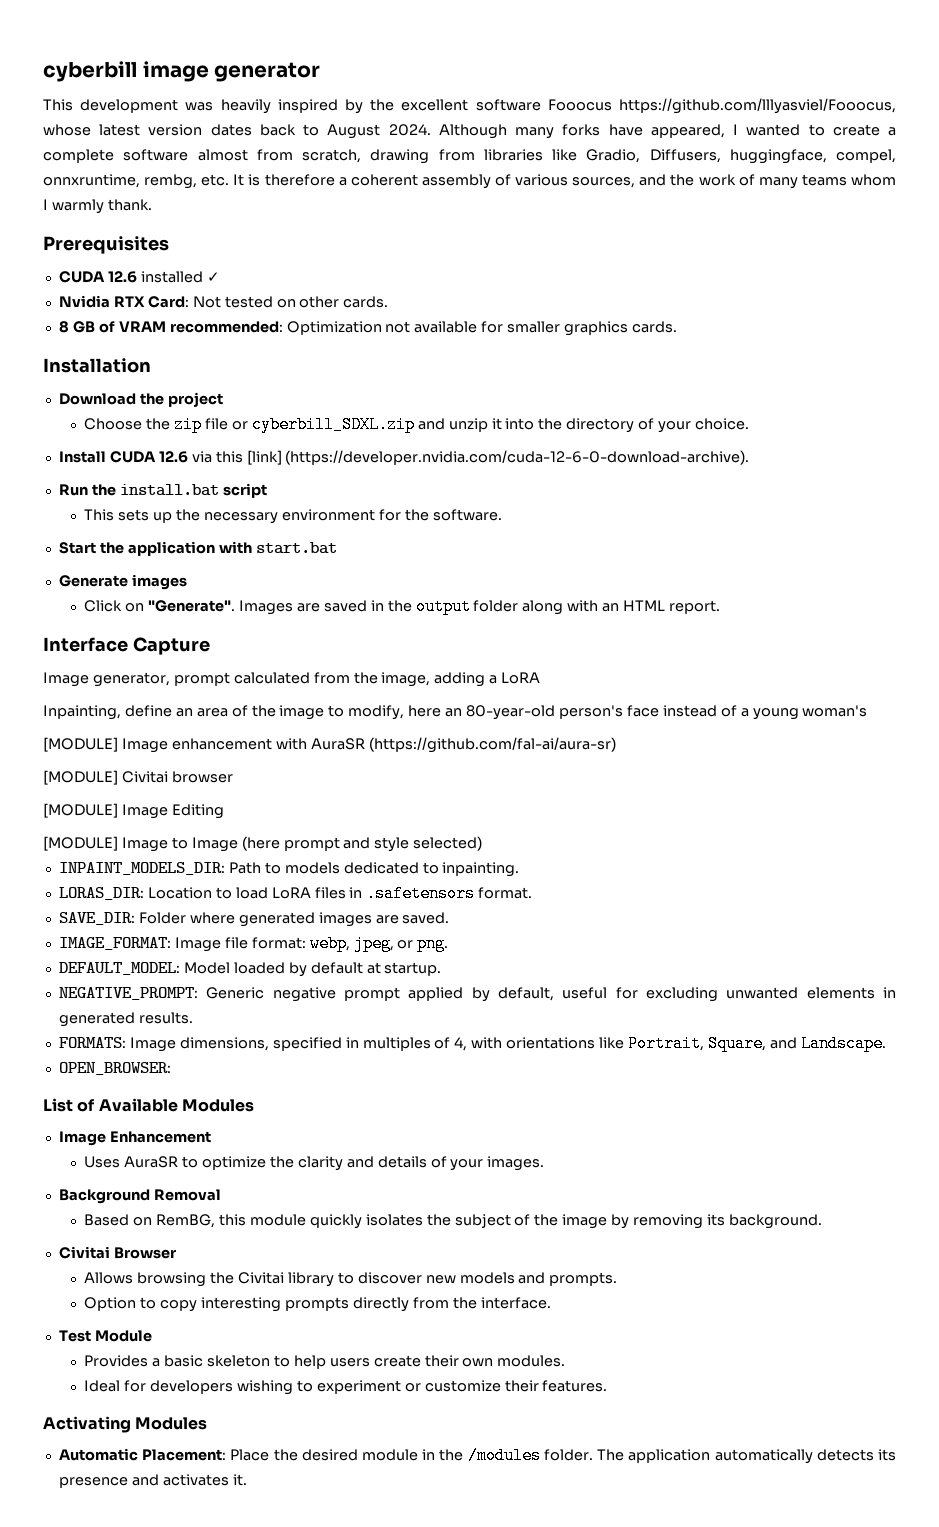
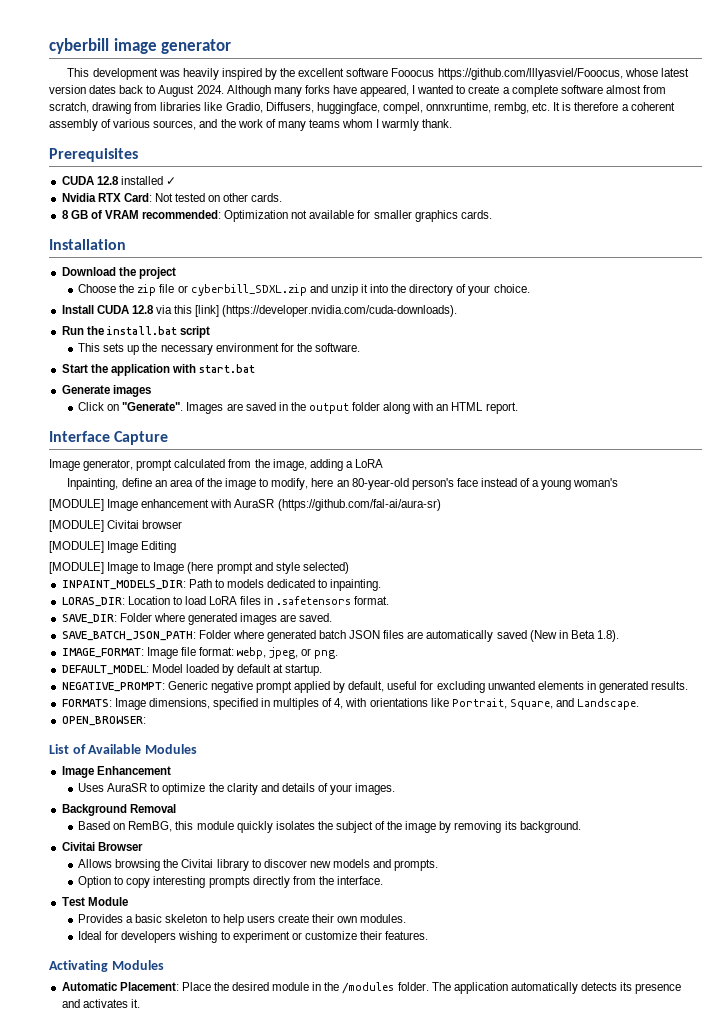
[107,271,137,283] 12.6 -> [96,176,119,185] 12.8
[158,451,188,463] 12.6 -> [131,305,154,314] 12.8
[285,450,750,465] (https://developer.nvidia.com/cuda-12-6-0-download-archive). -> [222,305,458,317] (https://developer.nvidia.com/cuda-downloads).
(450, 918) none -> [61,630,620,642] // SAVE_BATCH_JSON_PATH: Folder where generated batch JSON files are automatically saved (New in Beta 1.8).

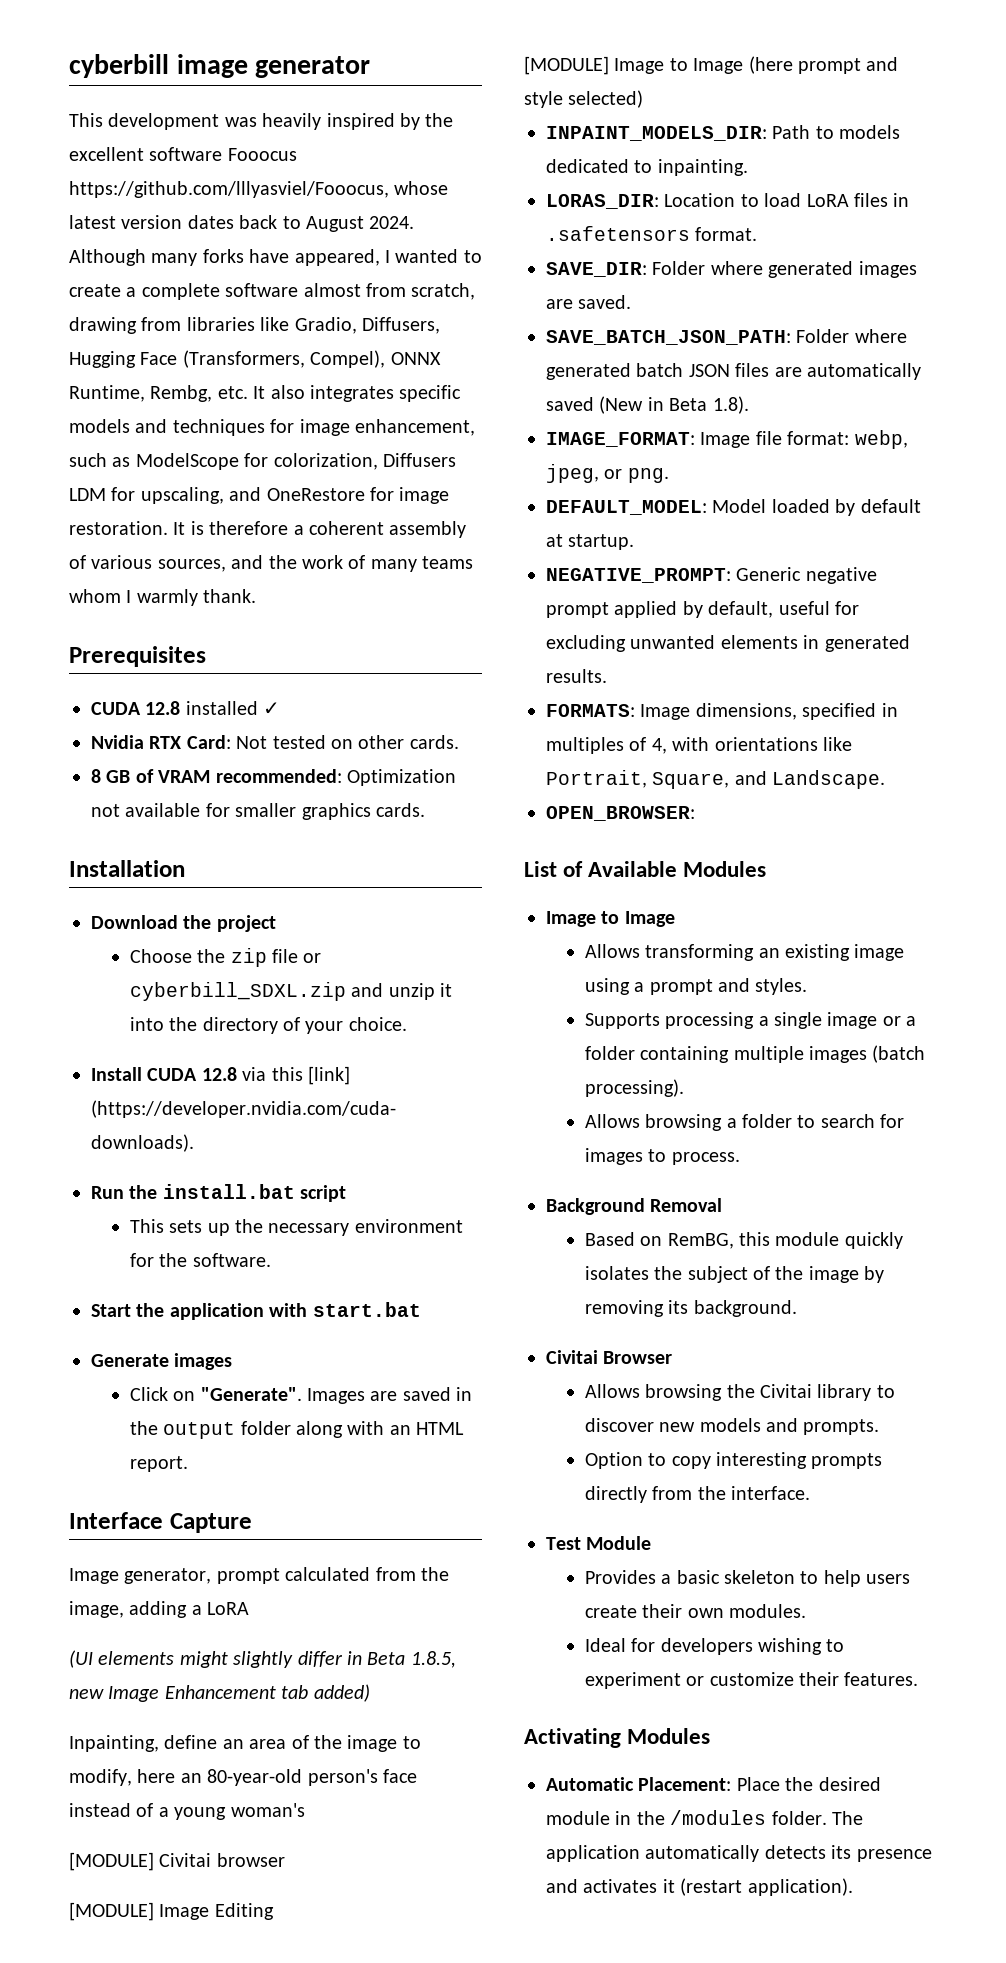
[316,102,551,114] huggingface, compel, onnxruntime, rembg, etc. -> [69,350,441,368] [69,385,462,402] [69,419,475,436] [69,453,456,470] [69,487,450,504] [69,521,168,535] Hugging Face (Transformers, Compel), ONNX Runtime, Rembg, etc. It also integrates specific models and techniques for image enhancement, such as ModelScope for colorization, Diffusers LDM for upscaling, and OneRestore for image restoration.
(383, 463) none -> [69,1650,456,1668] [69,1684,370,1702] // (UI elements might slightly differ in Beta 1.8.5, new Image Enhancement tab added)
[49,499,441,511] // [MODULE] Image enhancement with AuraSR (https://github.com/fal-ai/aura-sr) -> (305, 1810) none
[96,766,171,775] [78,783,396,795] Enhancement // Uses AuraSR to optimize the clarity and details of your images. -> [601,911,675,927] [584,944,905,961] [584,978,808,995] [584,1012,917,1029] [584,1045,926,1063] [584,1079,684,1097] [584,1114,905,1131] [584,1148,740,1165] to Image // Allows transforming an existing image using a prompt and styles. // Supports processing a single image or a folder containing multiple images (batch processing). // Allows browsing a folder to search for images to process.
[130,999,140,1008] it. -> [662,1878,853,1896] it (restart application).

